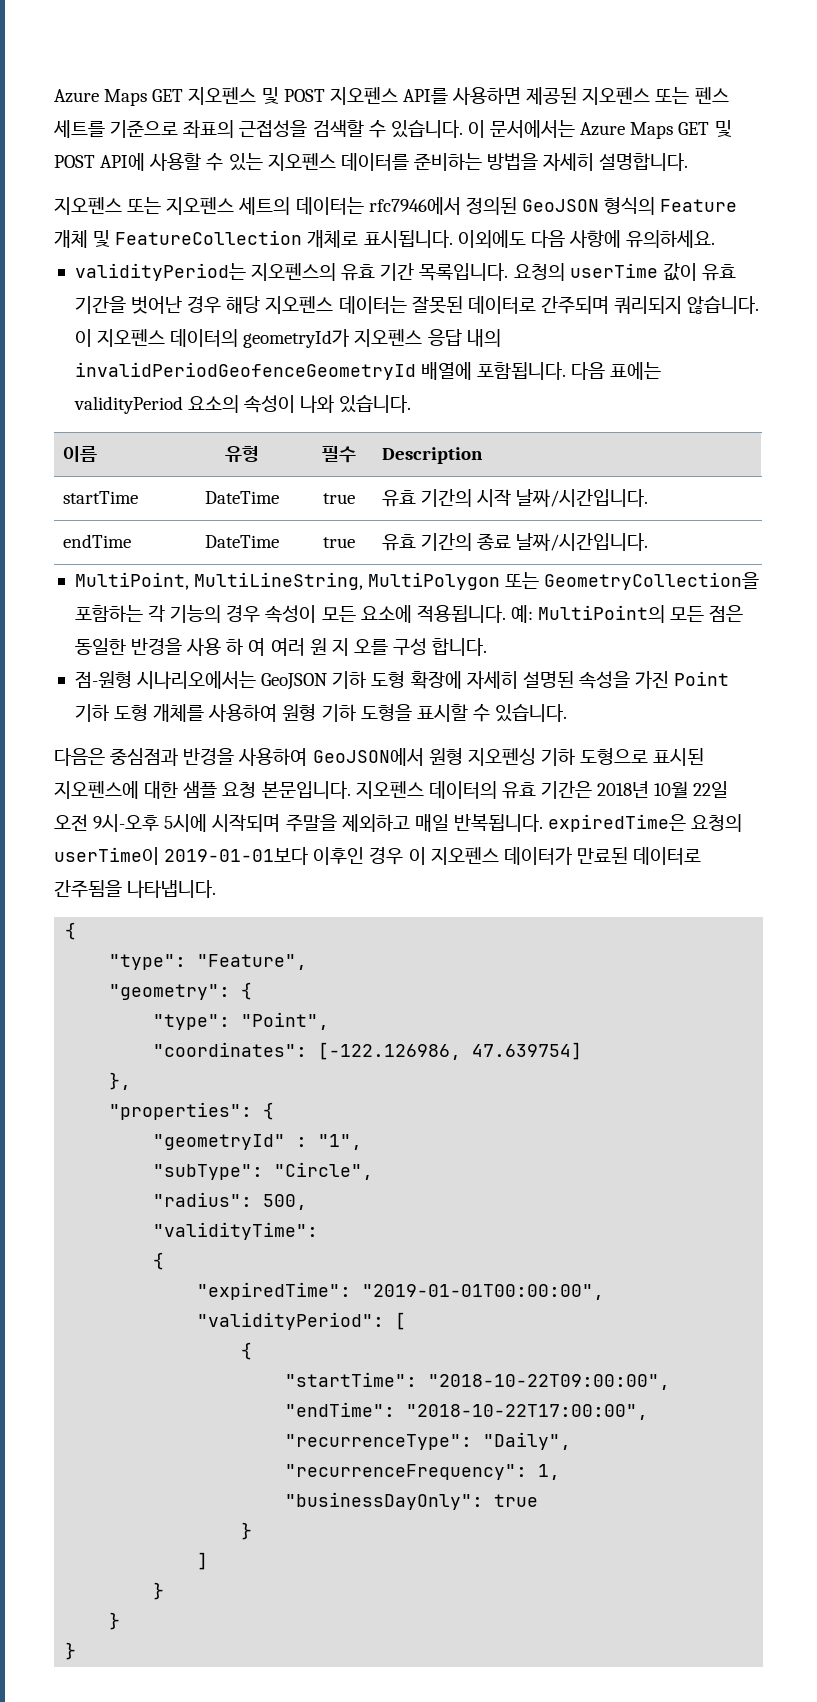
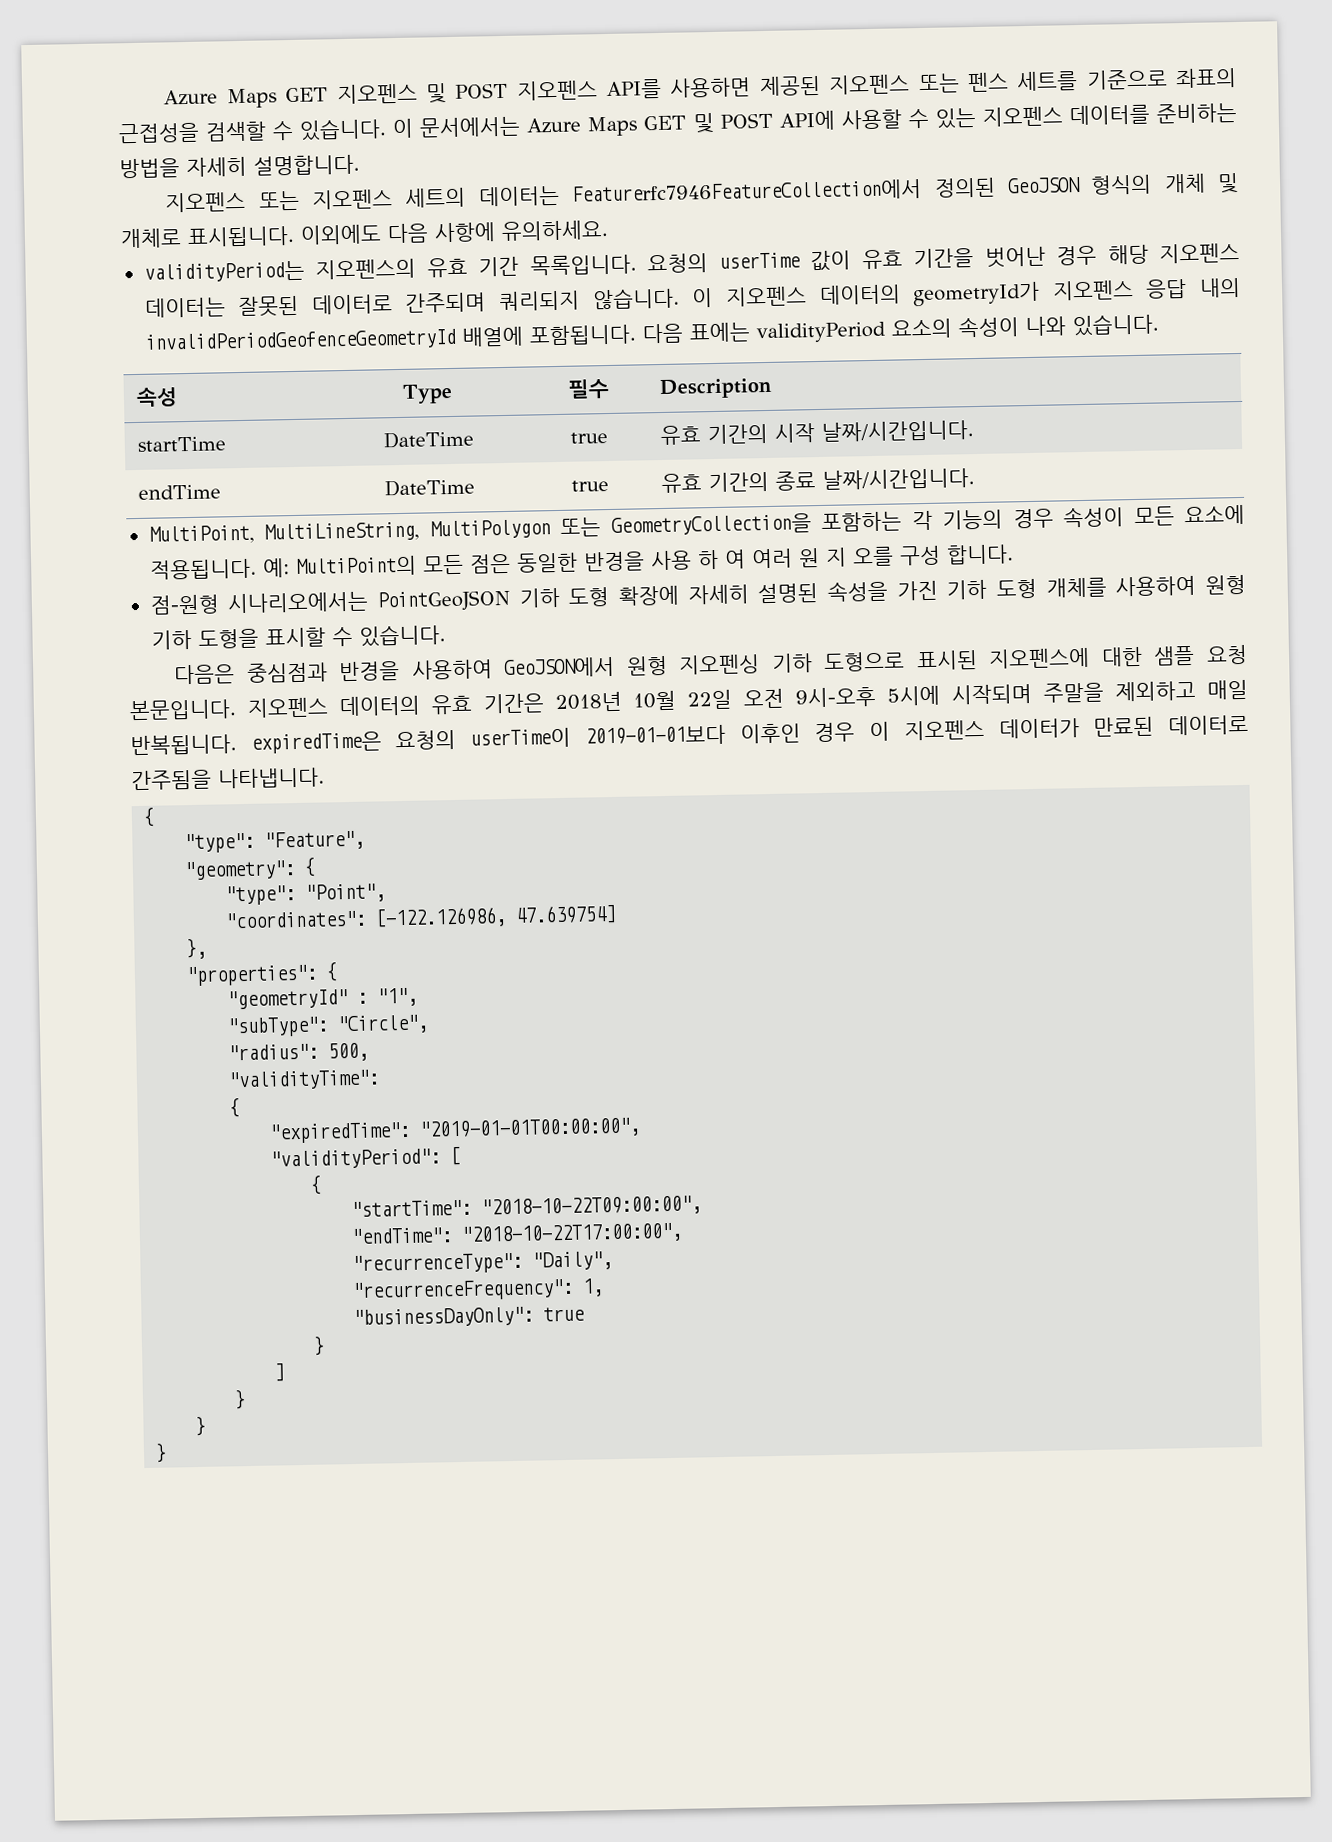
[368,197,461,215] rfc7946에서 -> [571,178,923,205] Featurerfc7946FeatureCollection에서
[660,199,738,212] Feature -> (1153, 184) none
[115,230,303,245] FeatureCollection -> (1239, 183) none
[62,446,97,462] [224,446,259,462] 이름 | 유형 -> [136,387,179,407] [402,383,454,404] 속성 | Type
[261,673,328,690] GeoJSON -> [376,589,511,613] PointGeoJSON
[674,671,730,686] Point -> (938, 590) none

